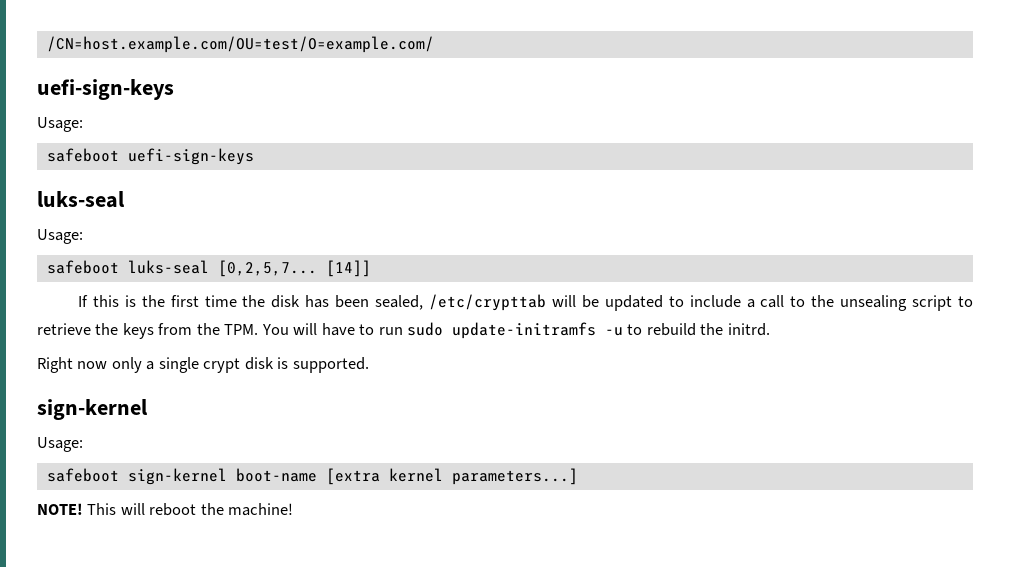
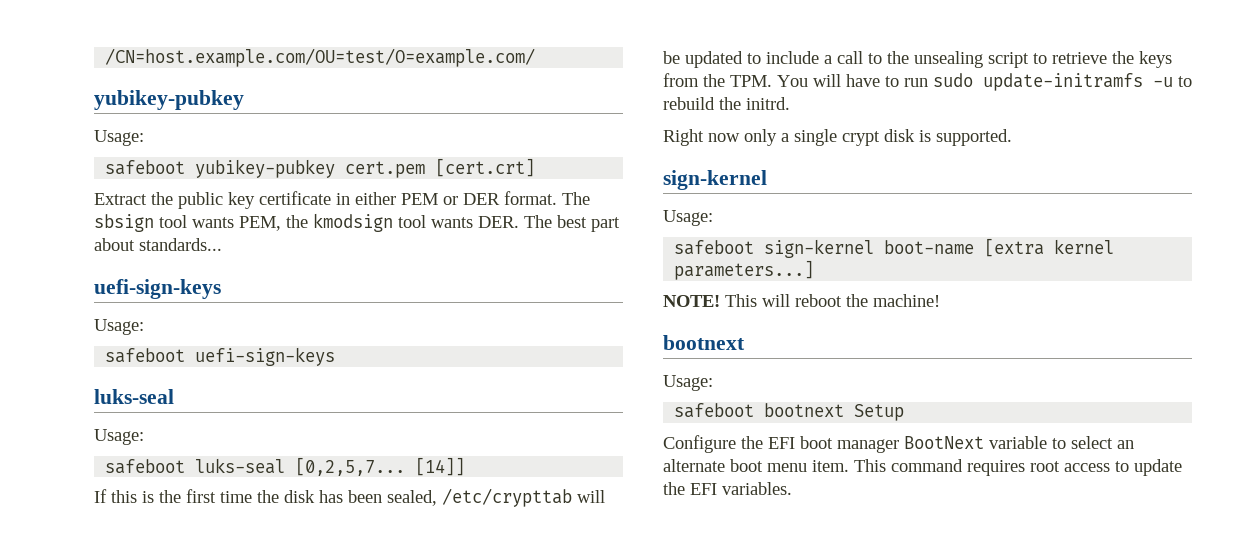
(434, 44) none -> [94,90,244,110] [94,130,144,146] [105,158,536,178] [94,191,590,209] [94,213,620,232] [94,238,222,251] // yubikey-pubkey // Usage: // safeboot yubikey-pubkey cert.pem [cert.crt] // Extract the public key certificate in either PEM or DER format. The sbsign tool wants PEM, the kmodsign tool wants DER. The best part about standards...
(294, 509) none -> [663,335,745,350] [663,375,713,391] [674,403,905,421] [663,435,1134,453] [663,459,1182,476] [663,482,792,495] // bootnext // Usage: // safeboot bootnext Setup // Configure the EFI boot manager BootNext variable to select an alternate boot menu item. This command requires root access to update the EFI variables.

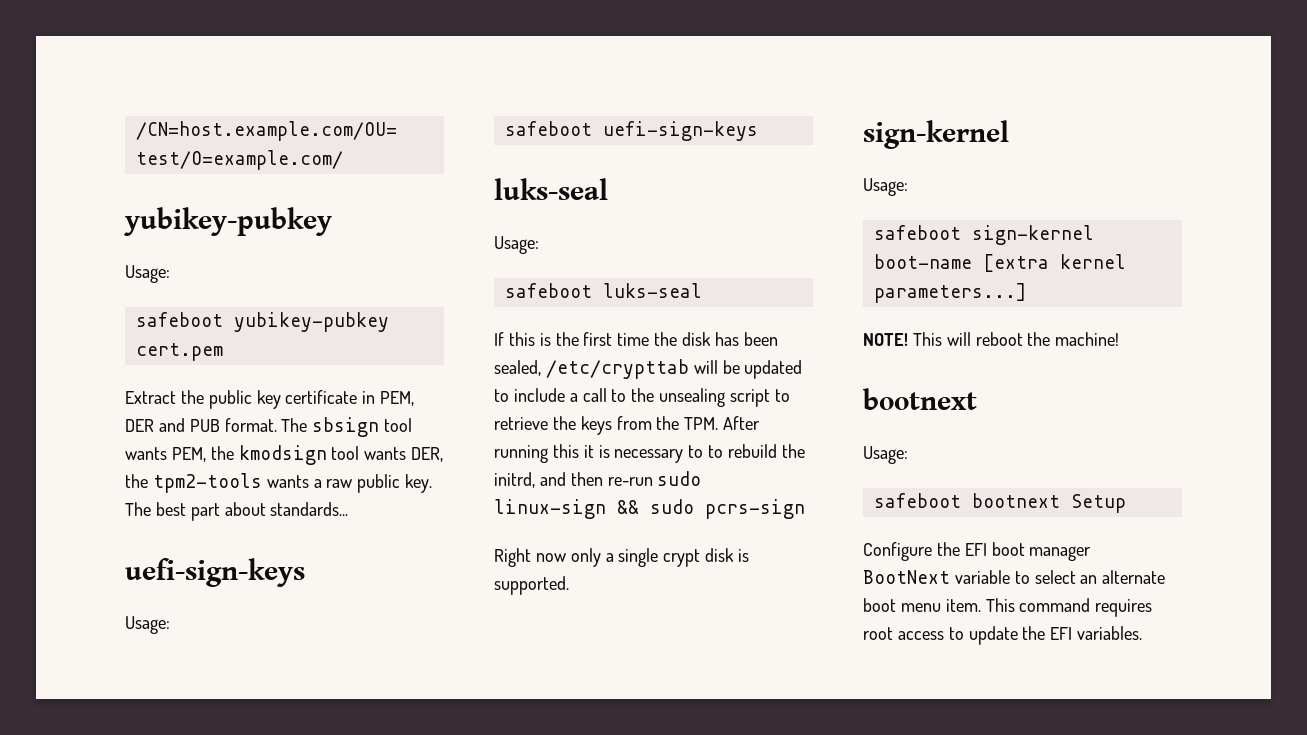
[435,158,536,177] [cert.crt] -> (223, 352) none
[355,192,500,205] either PEM or DER -> [380,391,415,406] [125,418,220,432] PEM, DER and PUB
[478,216,519,228] DER. -> [411,447,444,462] [125,473,433,493] DER, the tpm2-tools wants a raw public key.
[295,457,466,476] [0,2,5,7... [14]] -> (702, 290) none
[777,73,1192,91] [663,97,790,110] You will have to run sudo update-initramfs -u to rebuild the initrd. -> [723,416,761,430] [494,444,805,463] [494,471,702,488] [494,499,805,519] After running this it is necessary to to rebuild the initrd, and then re-run sudo linux-sign && sudo pcrs-sign

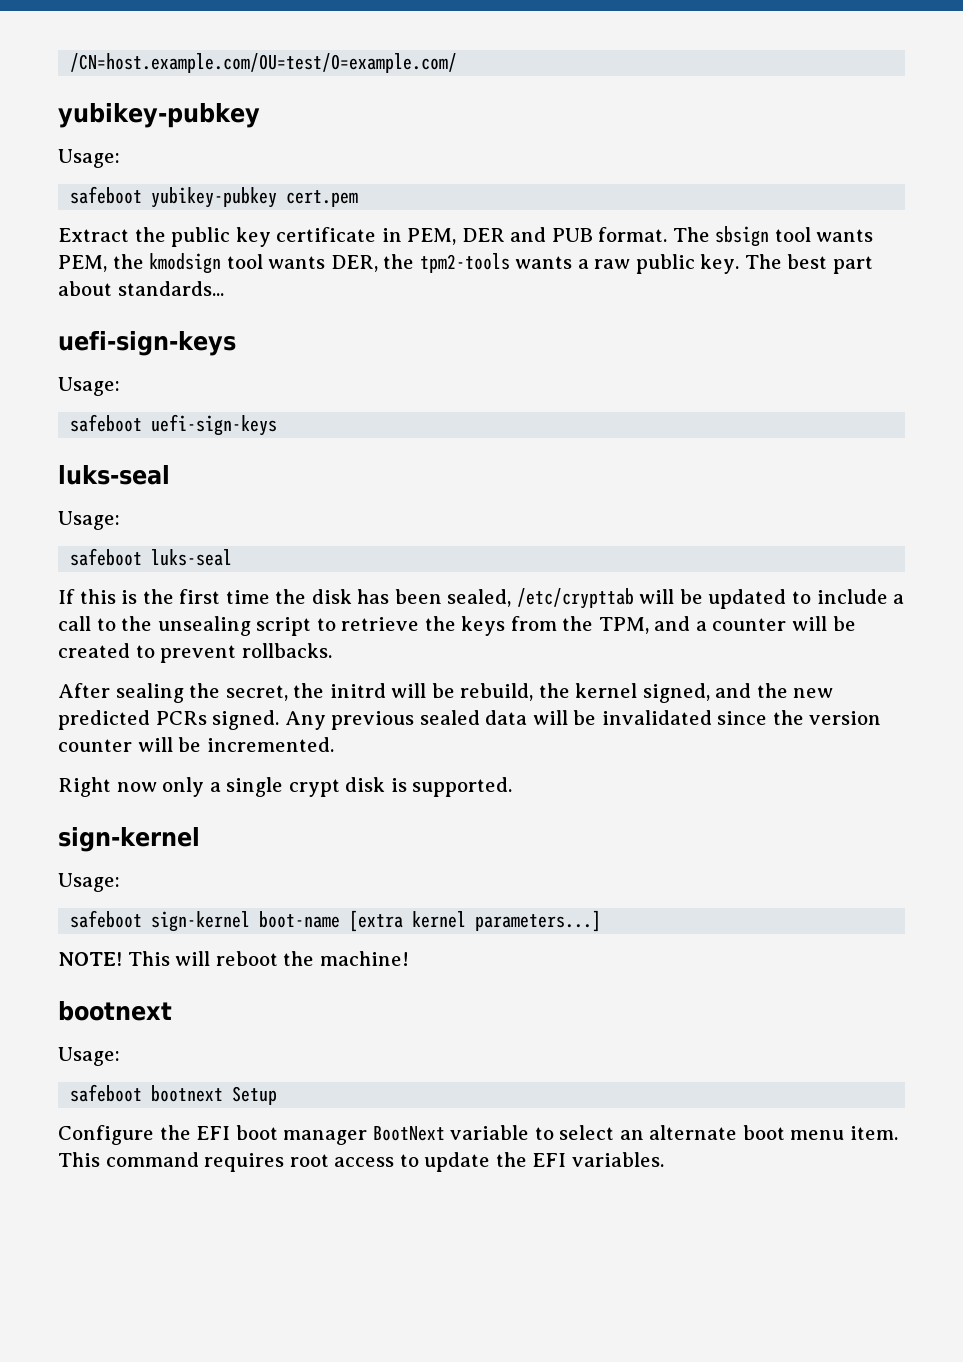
[684,416,761,430] [494,444,805,463] [494,471,702,488] [494,499,805,519] TPM. After running this it is necessary to to rebuild the initrd, and then re-run sudo linux-sign && sudo pcrs-sign -> [598,616,856,634] [58,643,332,663] [58,683,834,703] [58,710,882,730] [58,737,334,752] TPM, and a counter will be created to prevent rollbacks. // After sealing the secret, the initrd will be rebuild, the kernel signed, and the new predicted PCRs signed. Any previous sealed data will be invalidated since the version counter will be incremented.

